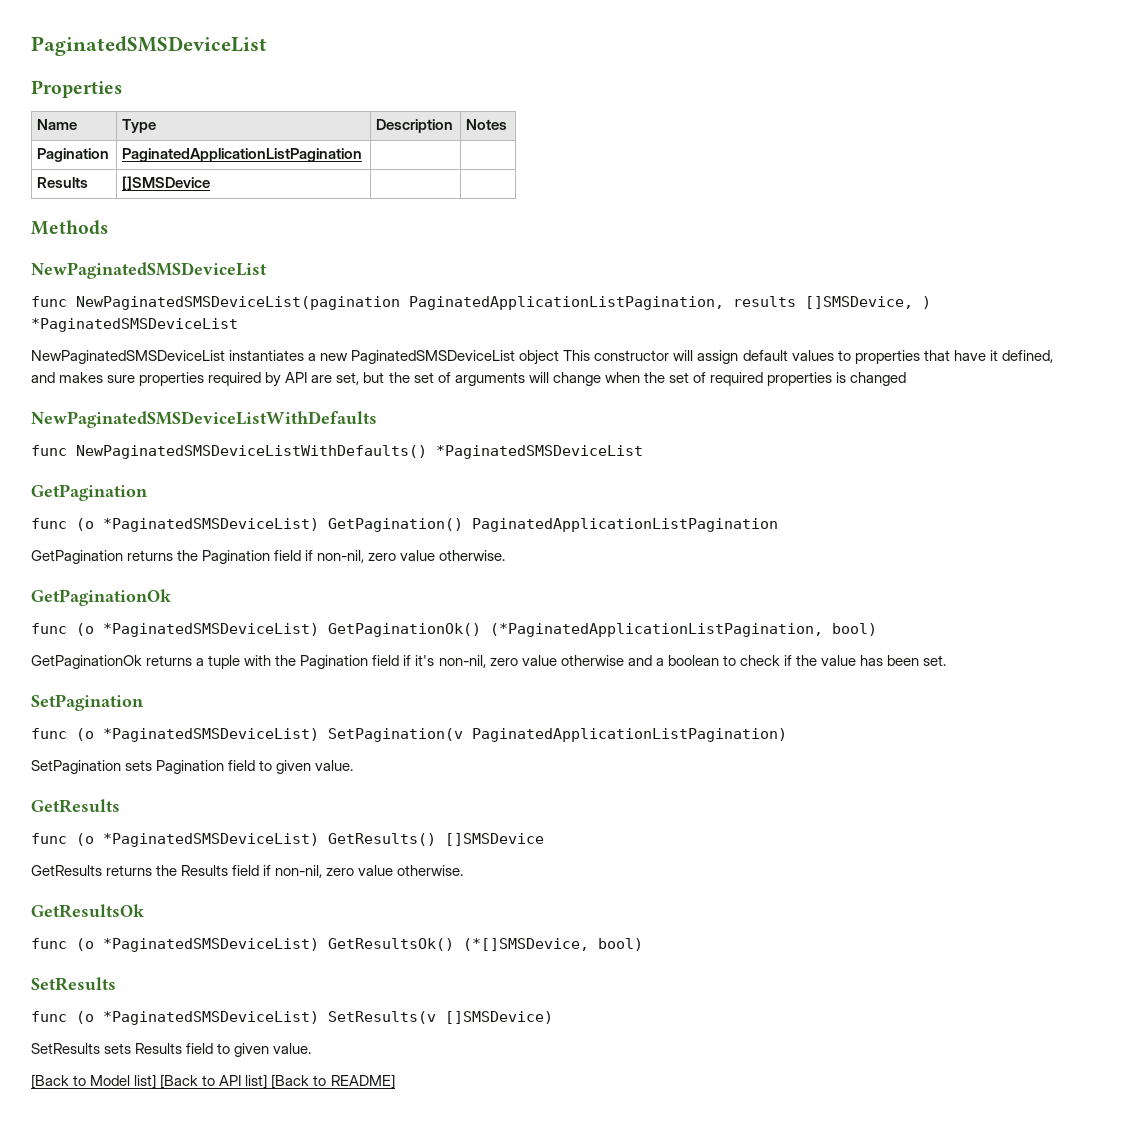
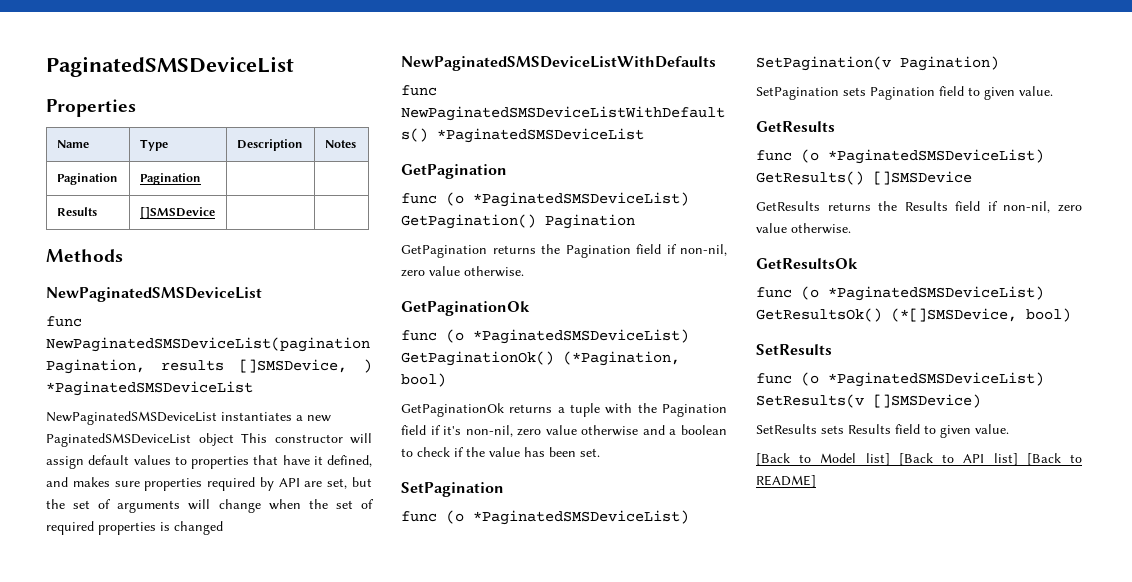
[122,148,363,162] PaginatedApplicationListPagination -> [139,173,201,185] Pagination
[409,296,724,310] PaginatedApplicationListPagination, -> [46,359,145,374] Pagination,
[472,518,778,532] PaginatedApplicationListPagination -> [545,214,635,229] Pagination
[490,623,823,637] (*PaginatedApplicationListPagination, -> [563,351,680,366] (*Pagination,
[472,728,787,742] PaginatedApplicationListPagination) -> [900,56,999,71] Pagination)

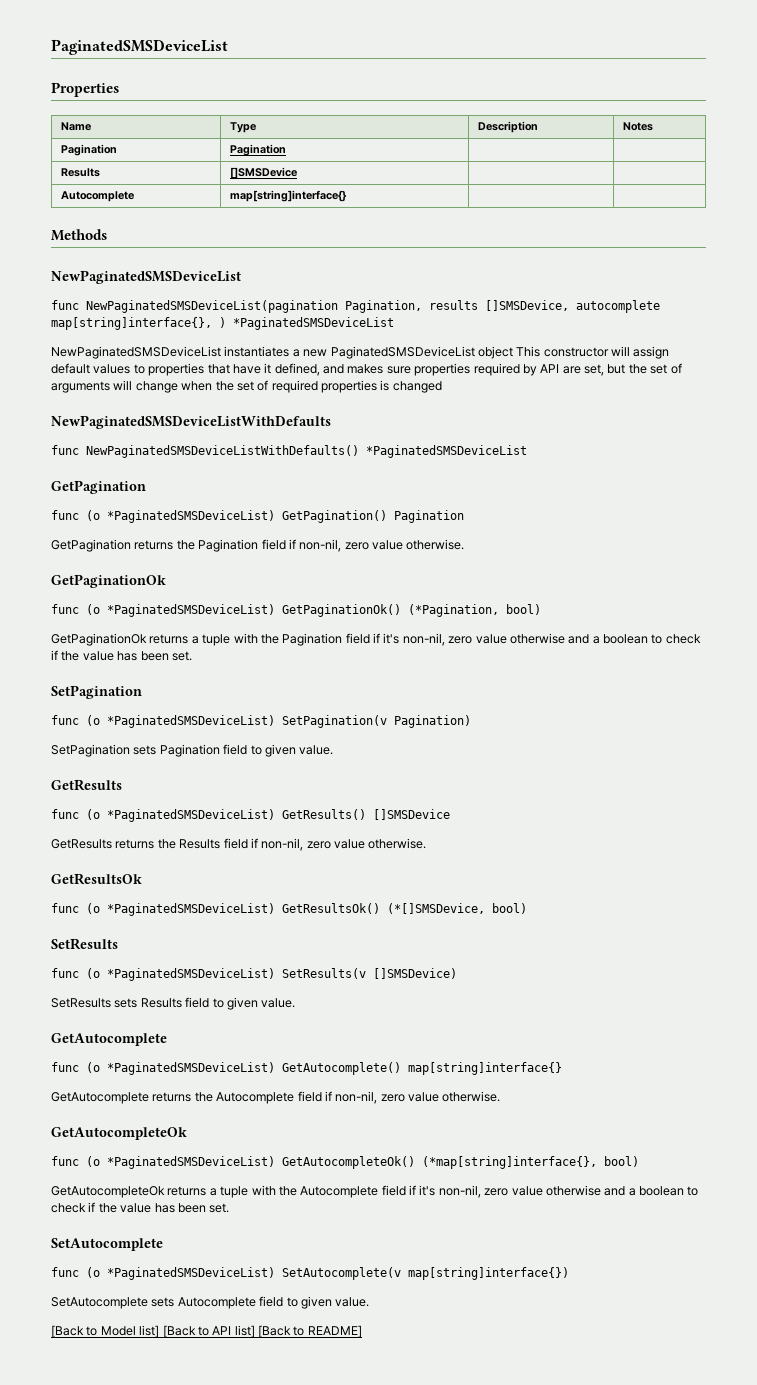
(215, 213) none -> [60,191,134,202] [229,190,346,202] // Autocomplete | map[string]interface{} | |
(348, 366) none -> [576,300,660,313] [51,317,212,330] autocomplete map[string]interface{},
(1009, 429) none -> [51,1033,167,1046] [51,1062,562,1075] [51,1091,501,1104] [51,1127,187,1140] [51,1156,639,1169] [51,1185,699,1198] [51,1202,230,1213] [51,1238,163,1251] [51,1267,569,1280] [51,1296,370,1309] // GetAutocomplete // func (o *PaginatedSMSDeviceList) GetAutocomplete() map[string]interface{} // GetAutocomplete returns the Autocomplete field if non-nil, zero value otherwise. // GetAutocompleteOk // func (o *PaginatedSMSDeviceList) GetAutocompleteOk() (*map[string]interface{}, bool) // GetAutocompleteOk returns a tuple with the Autocomplete field if it's non-nil, zero value otherwise and a boolean to check if the value has been set. // SetAutocomplete // func (o *PaginatedSMSDeviceList) SetAutocomplete(v map[string]interface{}) // SetAutocomplete sets Autocomplete field to given value.

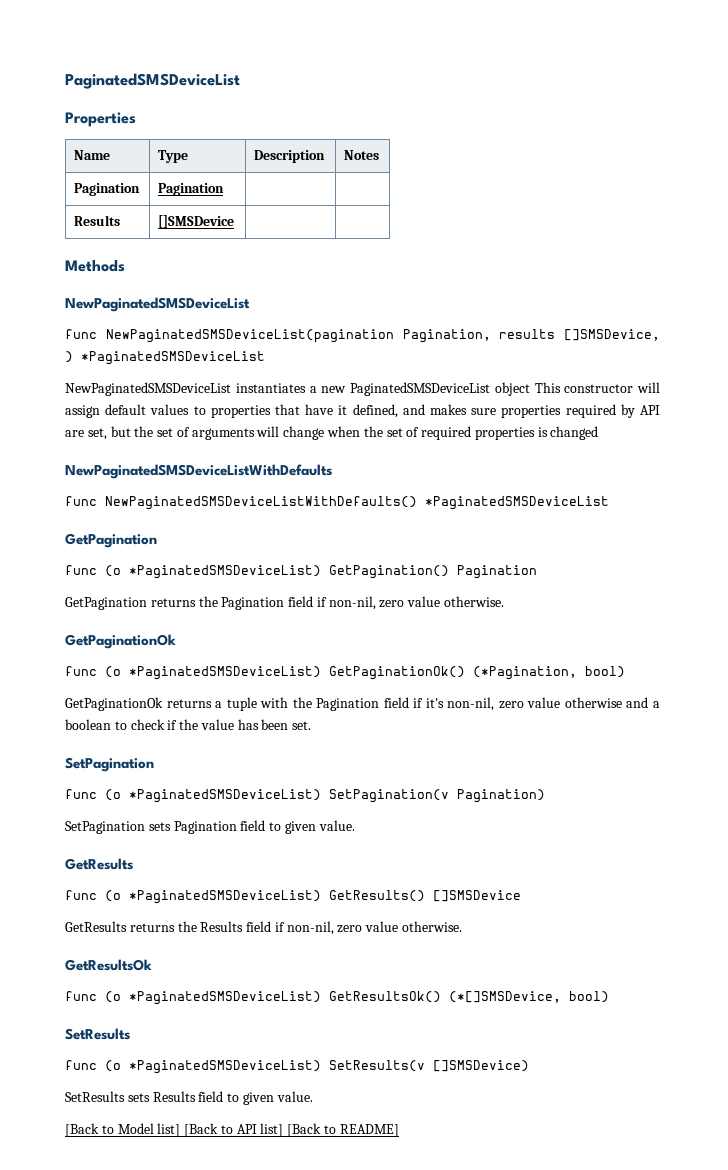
[60,191,134,202] [229,190,346,202] // Autocomplete | map[string]interface{} | | -> (235, 221) none
[576,300,660,313] [51,317,212,330] autocomplete map[string]interface{}, -> (660, 335) none
[51,1033,167,1046] [51,1062,562,1075] [51,1091,501,1104] [51,1127,187,1140] [51,1156,639,1169] [51,1185,699,1198] [51,1202,230,1213] [51,1238,163,1251] [51,1267,569,1280] [51,1296,370,1309] // GetAutocomplete // func (o *PaginatedSMSDeviceList) GetAutocomplete() map[string]interface{} // GetAutocomplete returns the Autocomplete field if non-nil, zero value otherwise. // GetAutocompleteOk // func (o *PaginatedSMSDeviceList) GetAutocompleteOk() (*map[string]interface{}, bool) // GetAutocompleteOk returns a tuple with the Autocomplete field if it's non-nil, zero value otherwise and a boolean to check if the value has been set. // SetAutocomplete // func (o *PaginatedSMSDeviceList) SetAutocomplete(v map[string]interface{}) // SetAutocomplete sets Autocomplete field to given value. -> (313, 1096) none

